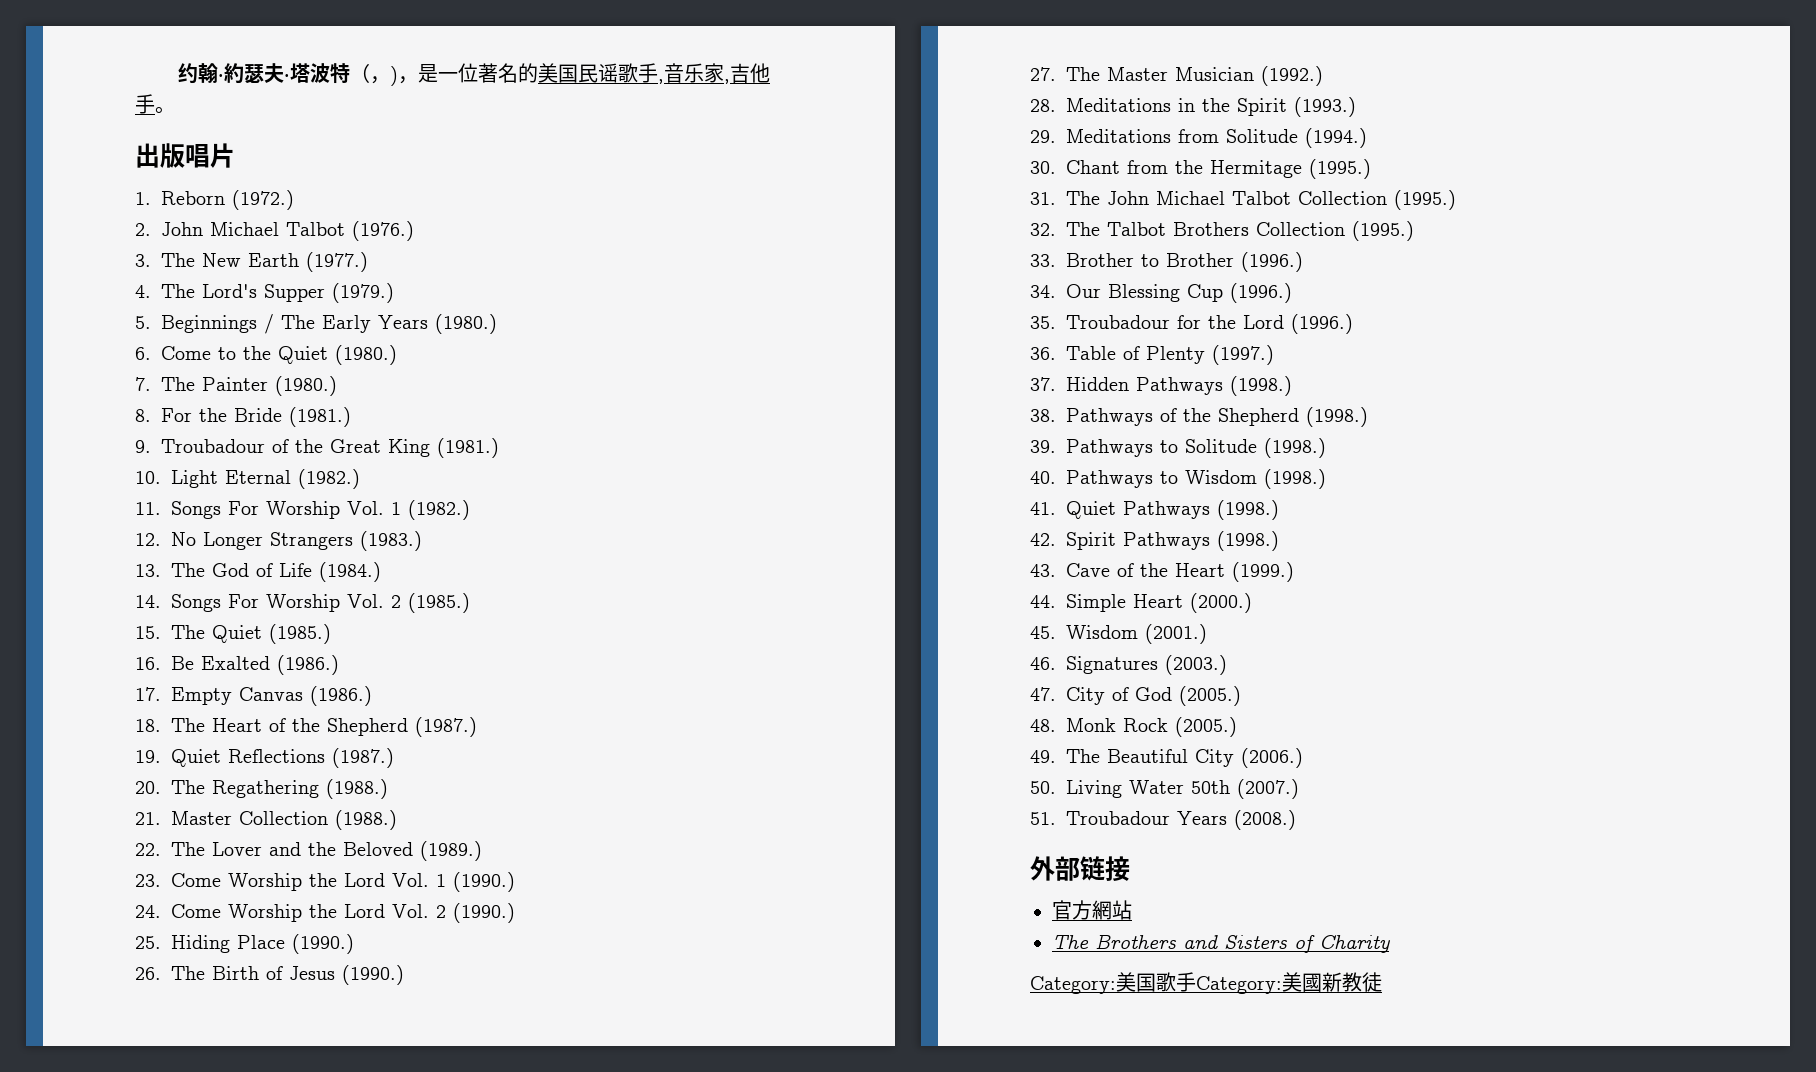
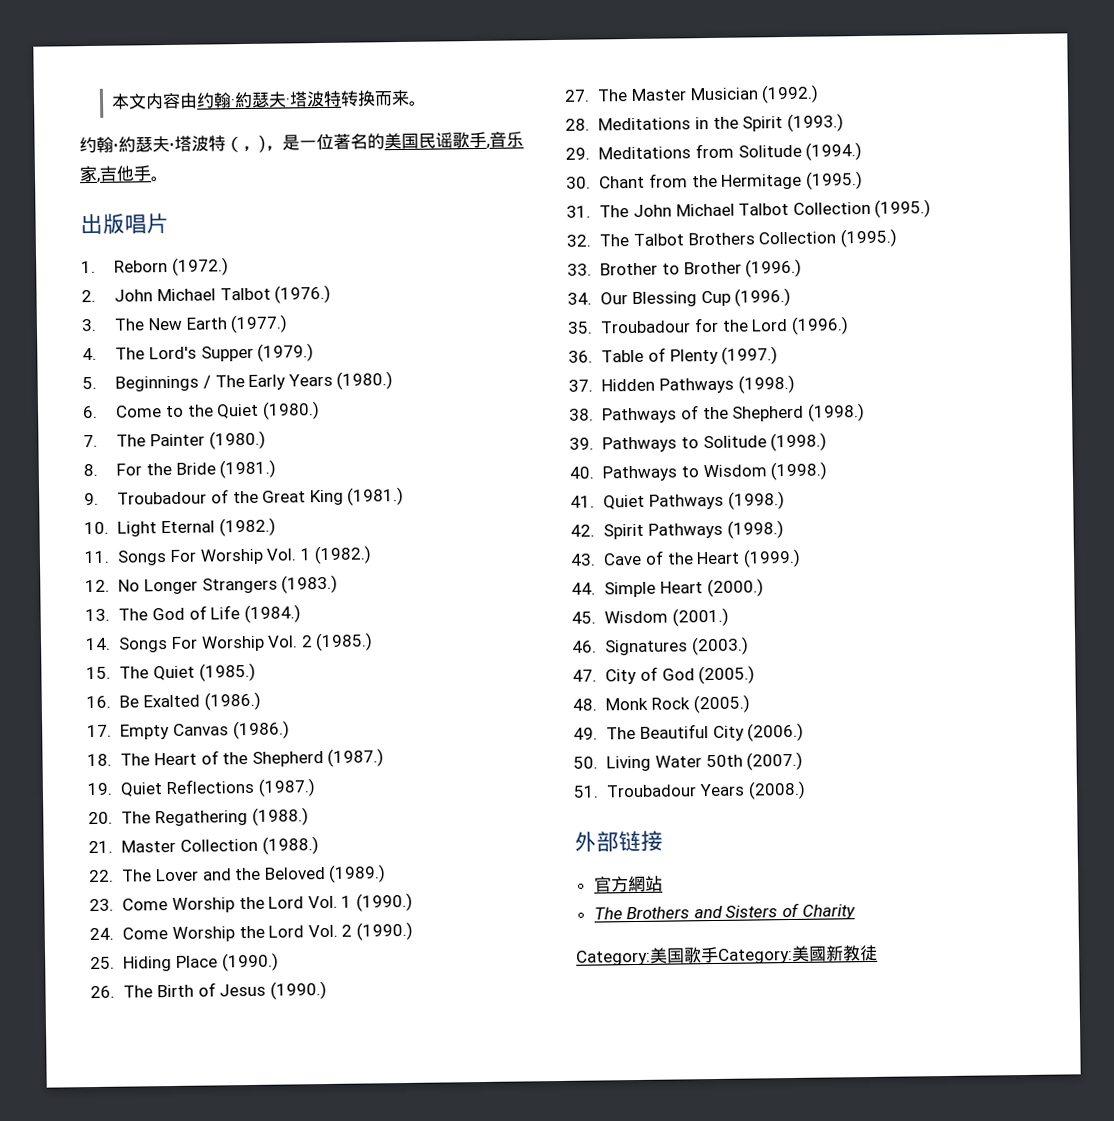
(177, 73) none -> [111,89,428,110] 本文内容由约翰·約瑟夫·塔波特转换而来。 //

